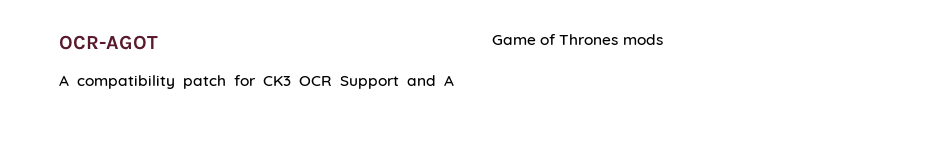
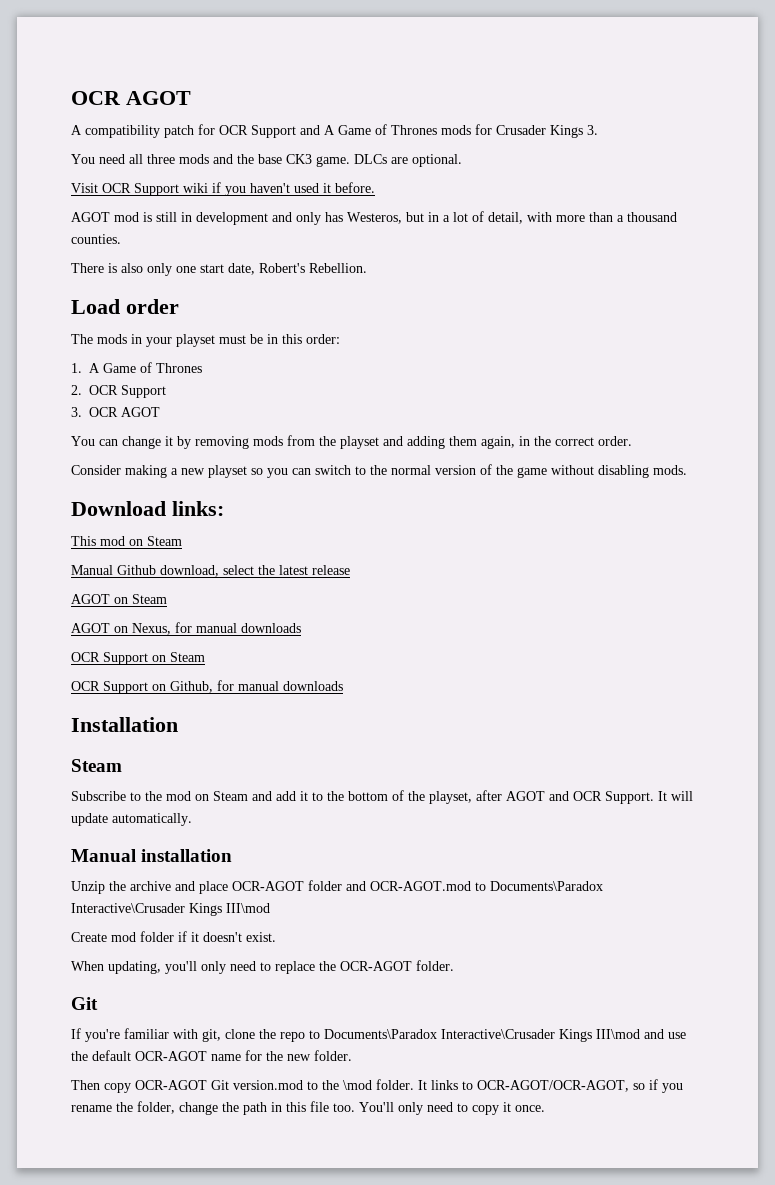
[59,35,158,50] OCR-AGOT -> [71,91,191,105] OCR AGOT
[263,76,291,86] CK3 -> (215, 129) none
(663, 39) none -> [475,124,598,138] [71,154,462,167] [71,182,375,196] [71,211,677,225] [71,234,121,244] [71,263,367,276] [71,299,179,314] [71,334,340,347] [71,362,202,373] [71,385,166,398] [71,407,160,417] [71,435,632,449] [71,464,687,478] [71,501,224,516] [71,536,182,546] [71,565,350,577] [71,594,167,604] [71,622,301,635] [71,652,205,665] [71,680,343,694] [71,717,178,732] [71,759,122,772] [71,790,693,804] [71,813,192,826] [71,849,233,862] [71,880,603,894] [71,903,270,916] [71,931,276,942] [71,960,454,974] [71,997,98,1010] [71,1028,686,1042] [71,1050,352,1061] [71,1079,683,1093] [71,1101,545,1115] for Crusader Kings 3. // You need all three mods and the base CK3 game. DLCs are optional. // Visit OCR Support wiki if you haven't used it before. // AGOT mod is still in development and only has Westeros, but in a lot of detail, with more than a thousand counties. // There is also only one start date, Robert's Rebellion. // Load order // The mods in your playset must be in this order: // 1. A Game of Thrones // 2. OCR Support // 3. OCR AGOT // You can change it by removing mods from the playset and adding them again, in the correct order. // Consider making a new playset so you can switch to the normal version of the game without disabling mods. // Download links: // This mod on Steam // Manual Github download, select the latest release // AGOT on Steam // AGOT on Nexus, for manual downloads // OCR Support on Steam // OCR Support on Github, for manual downloads // Installation // Steam // Subscribe to the mod on Steam and add it to the bottom of the playset, after AGOT and OCR Support. It will update automatically. // Manual installation // Unzip the archive and place OCR-AGOT folder and OCR-AGOT.mod to Documents\Paradox Interactive\Crusader Kings III\mod // Create mod folder if it doesn't exist. // When updating, you'll only need to replace the OCR-AGOT folder. // Git // If you're familiar with git, clone the repo to Documents\Paradox Interactive\Crusader Kings III\mod and use the default OCR-AGOT name for the new folder. // Then copy OCR-AGOT Git version.mod to the \mod folder. It links to OCR-AGOT/OCR-AGOT, so if you rename the folder, change the path in this file too. You'll only need to copy it once.

